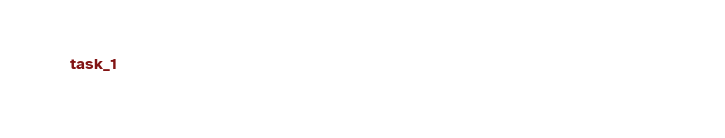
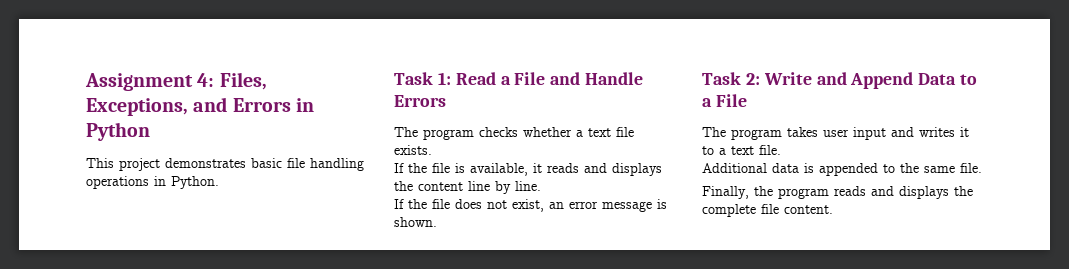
[70,59,117,71] task_1 -> [85,72,267,91] [86,97,315,116] [86,122,150,141] [86,158,364,171] [86,176,219,189] [394,72,644,85] [394,95,446,107] [394,127,634,140] [394,145,432,155] [394,163,662,176] [394,181,541,194] [394,199,667,212] [394,217,437,227] [702,72,978,89] [702,94,747,107] [702,127,969,140] [702,145,781,155] [702,163,982,176] [702,186,973,199] [702,204,833,217] Assignment 4: Files, Exceptions, and Errors in Python // This project demonstrates basic file handling operations in Python. // Task 1: Read a File and Handle Errors // The program checks whether a text file exists. // If the file is available, it reads and displays the content line by line. // If the file does not exist, an error message is shown. // Task 2: Write and Append Data to a File // The program takes user input and writes it to a text file. // Additional data is appended to the same file. // Finally, the program reads and displays the complete file content.

